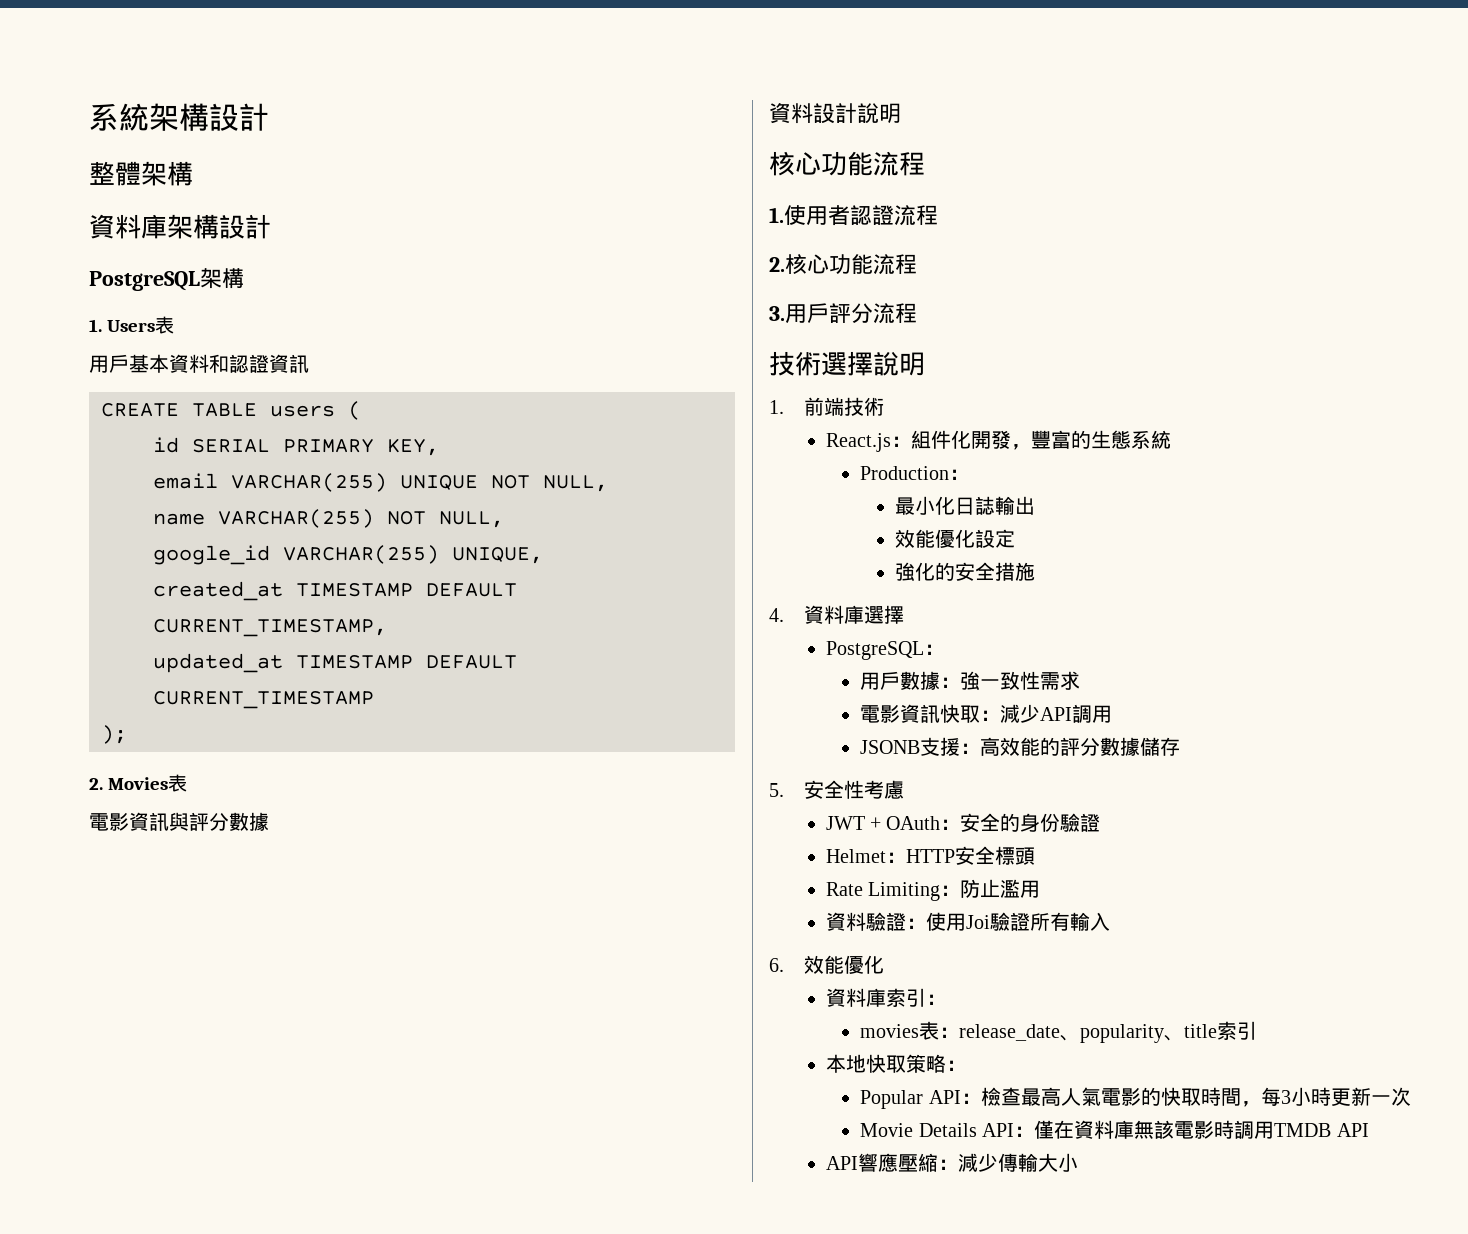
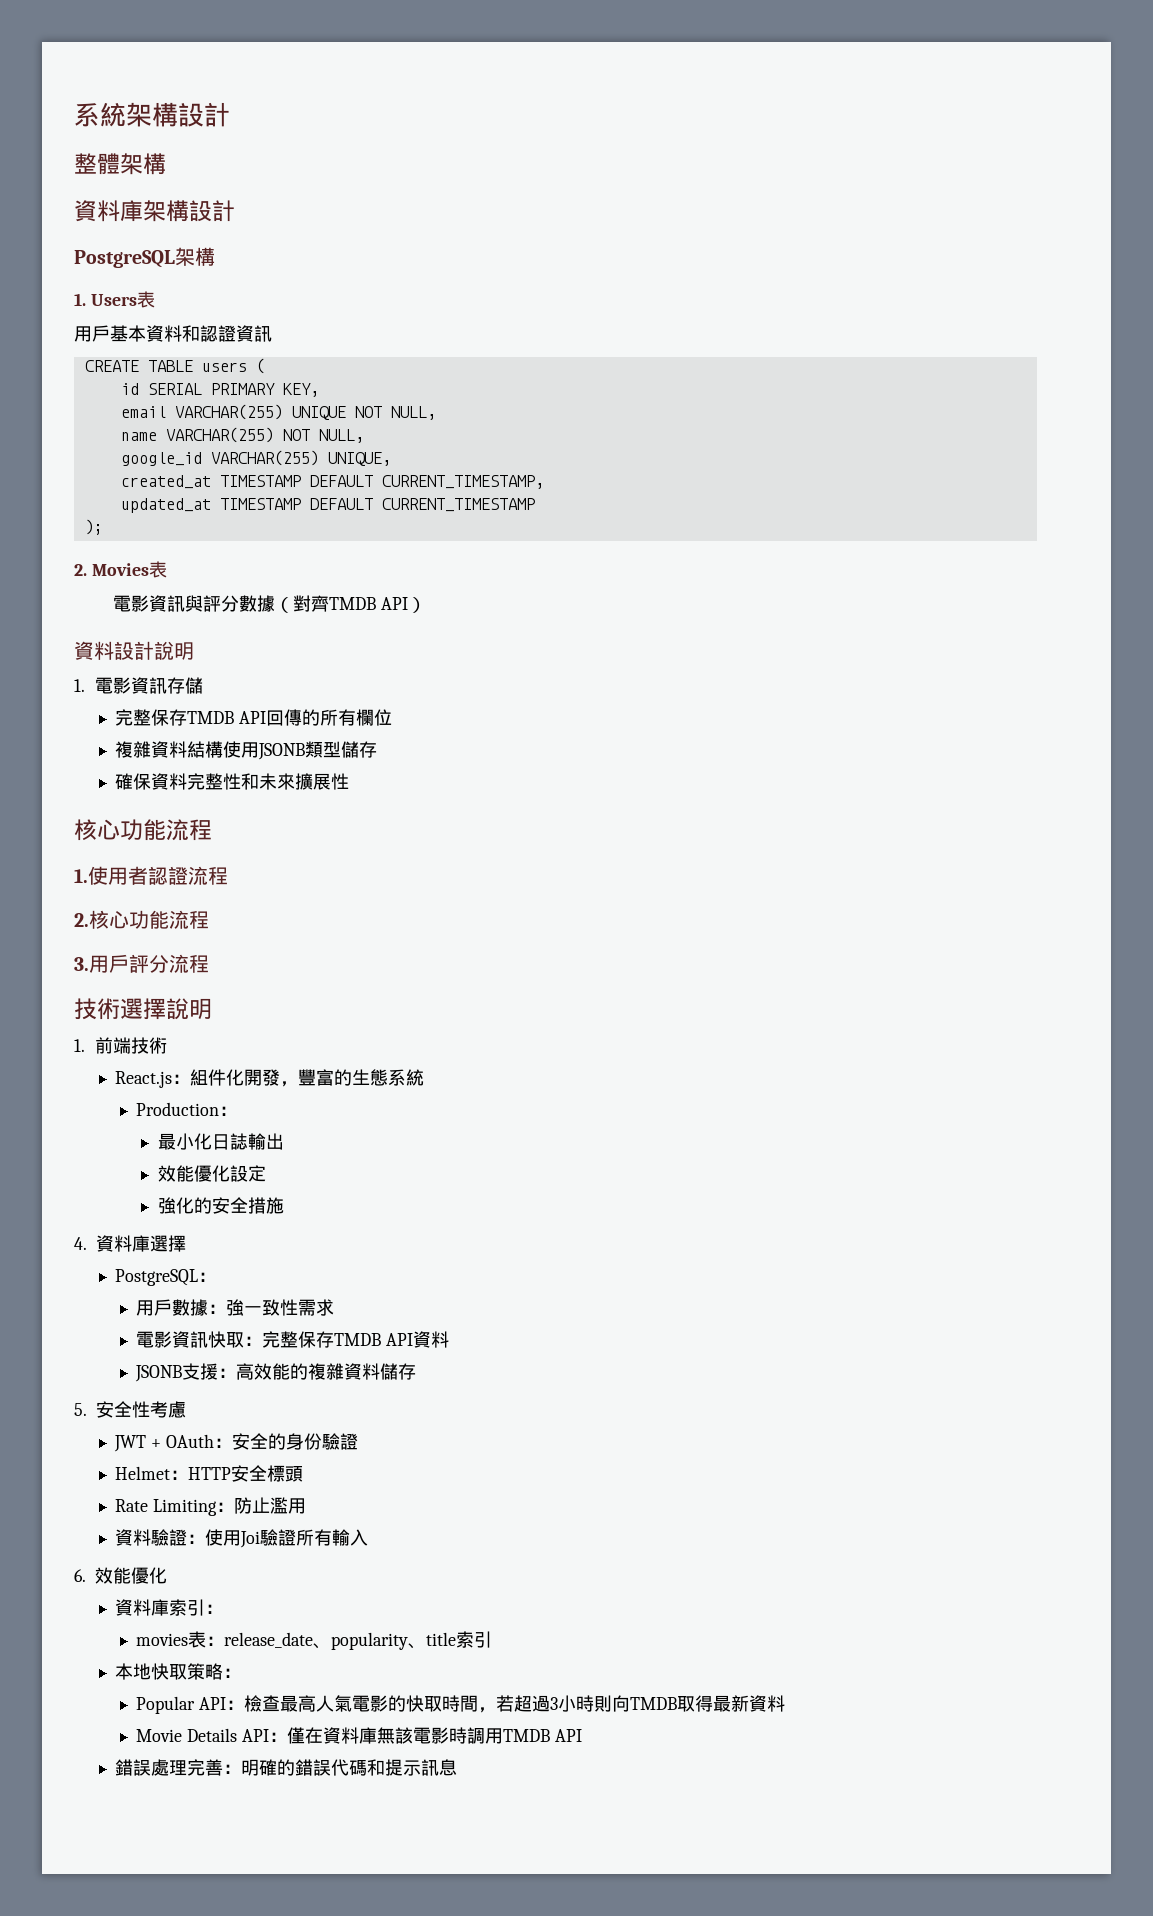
(269, 821) none -> [274,595,426,613] （對齊TMDB API）
(901, 113) none -> [74,677,204,694] [115,709,392,726] [115,741,378,760] [115,773,350,790] // 1.電影資訊存儲 // 完整保存TMDB API回傳的所有欄位 // 複雜資料結構使用JSONB類型儲存 // 確保資料完整性和未來擴展性
[1000,704,1113,723] 減少API調用 -> [262,1331,450,1348] 完整保存TMDB API資料
[1060,737,1141,756] 評分數據 -> [308,1363,381,1380] 複雜資料
[1260,1087,1281,1106] 每 -> [496,1695,551,1712] 若超過
[1330,1087,1411,1106] 更新一次 -> [594,1695,786,1712] 則向TMDB取得最新資料
[825,1153,1078,1172] API響應壓縮：減少傳輸大小 -> [115,1759,458,1776] 錯誤處理完善：明確的錯誤代碼和提示訊息

